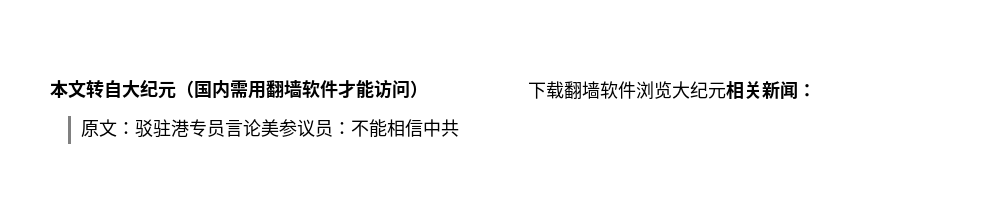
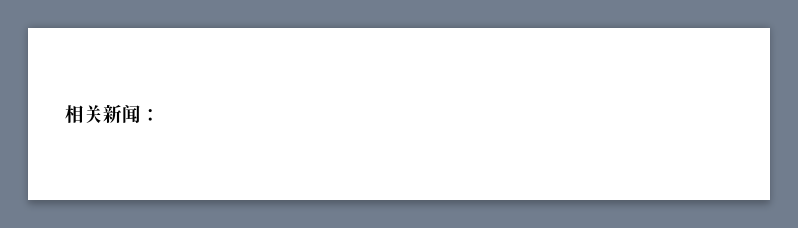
[50,79,428,99] [81,119,460,138] [528,81,726,99] 本文转自大纪元（国内需用翻墙软件才能访问） // 原文：驳驻港专员言论美参议员：不能相信中共 // 下载翻墙软件浏览大纪元 -> (65, 114) none

